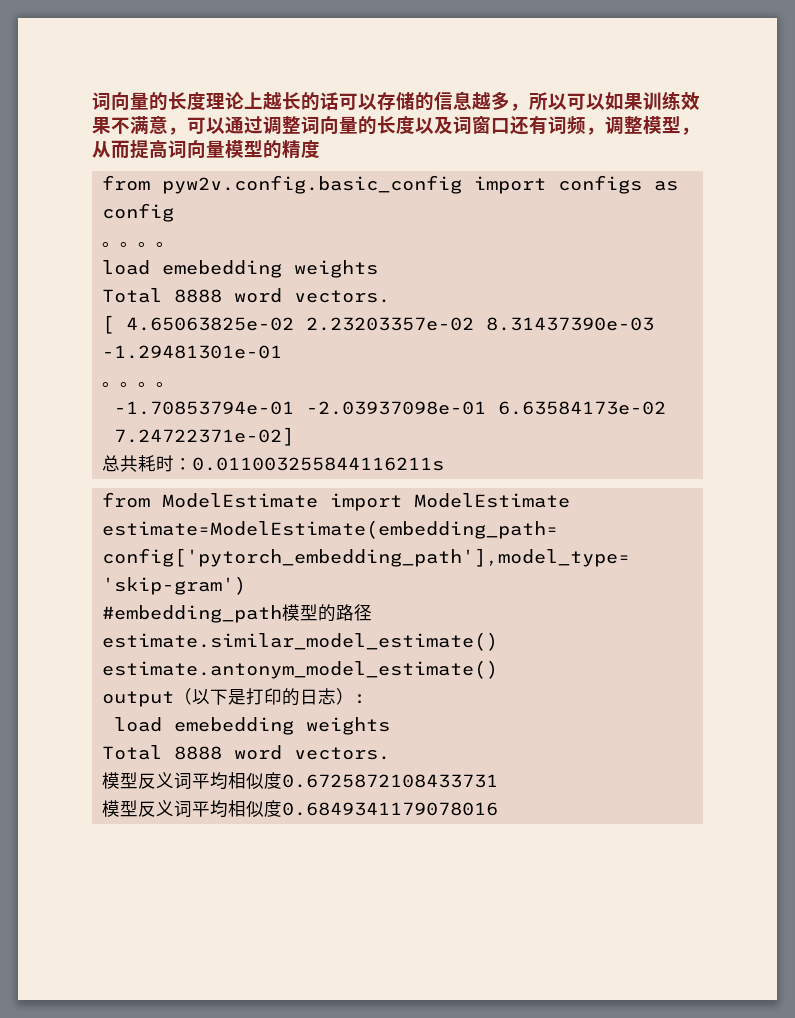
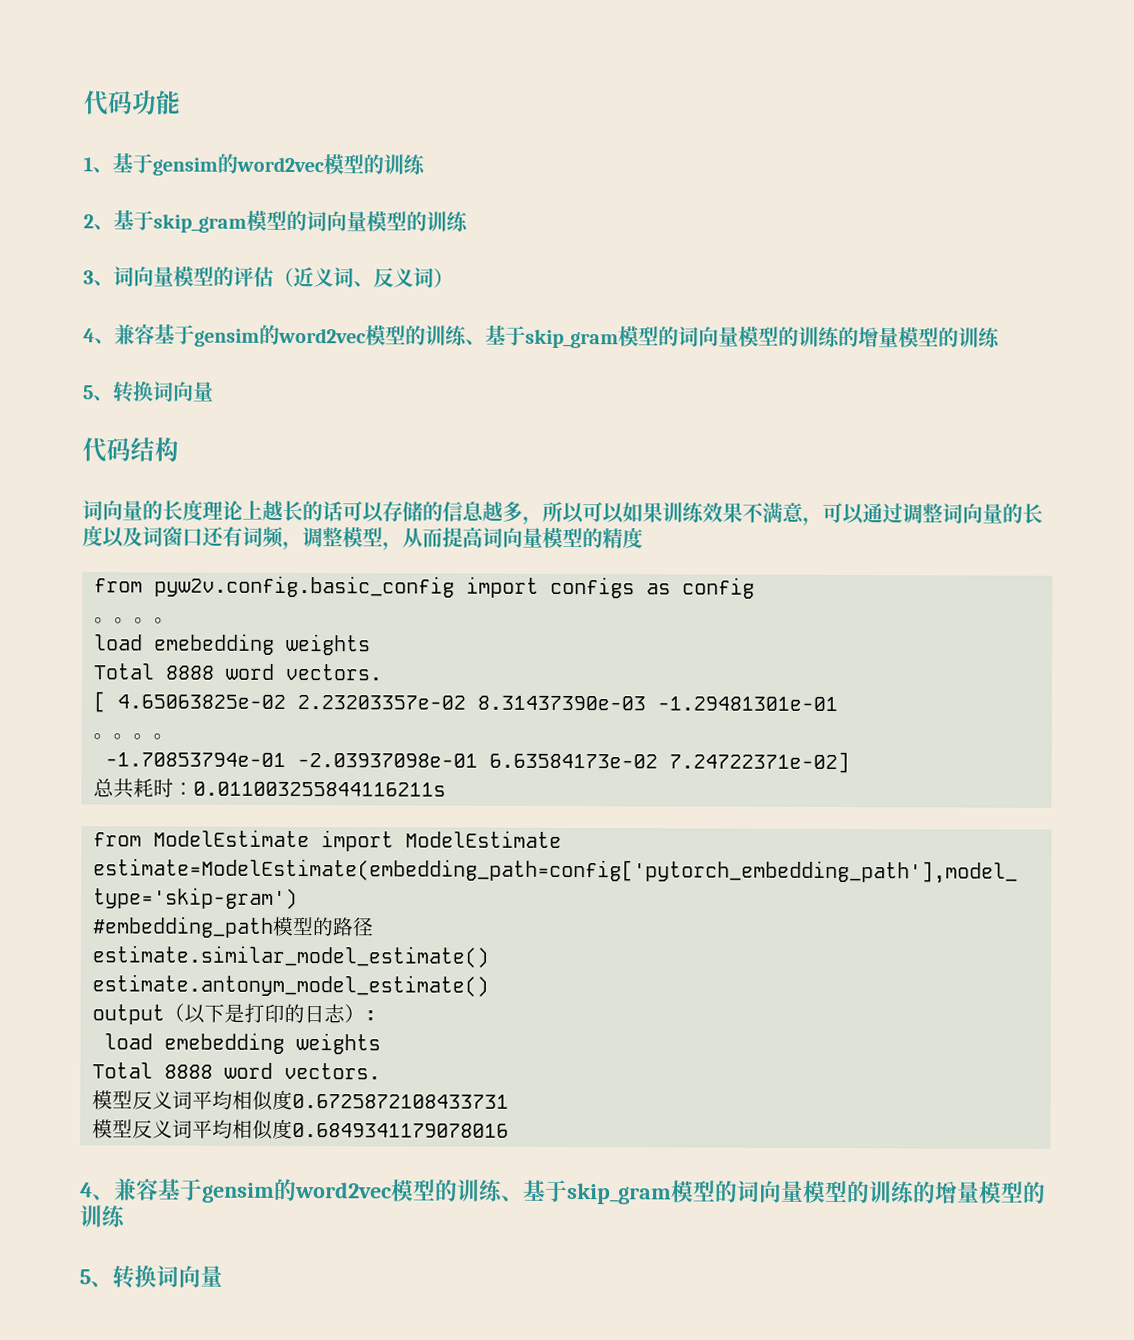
(92, 101) none -> [84,90,181,116] [83,152,426,176] [83,209,469,233] [83,266,454,288] [83,323,1001,349] [82,380,214,403] [82,437,179,463] 代码功能 // 1、基于gensim的word2vec模型的训练 // 2、基于skip_gram模型的词向量模型的训练 // 3、词向量模型的评估（近义词、反义词） // 4、兼容基于gensim的word2vec模型的训练、基于skip_gram模型的词向量模型的训练的增量模型的训练 // 5、转换词向量 // 代码结构 //
(499, 809) none -> [80,1178,1046,1205] [79,1205,127,1228] [79,1264,223,1289] // 4、兼容基于gensim的word2vec模型的训练、基于skip_gram模型的词向量模型的训练的增量模型的训练 // 5、转换词向量

